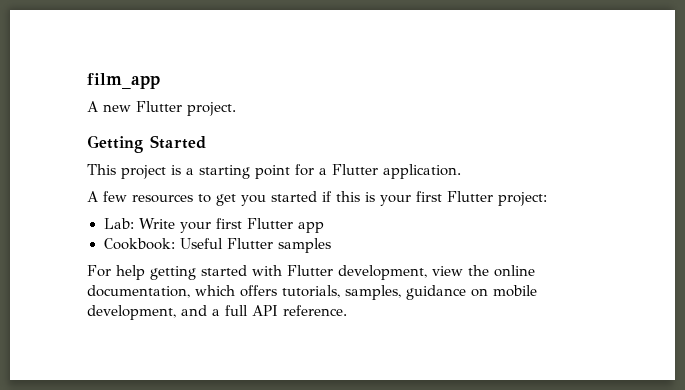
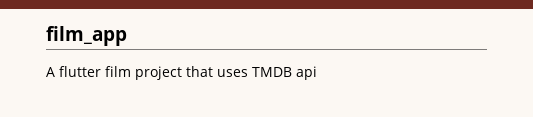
[103,101,236,116] [87,135,206,153] [87,164,461,179] [87,191,547,206] [103,218,325,233] [103,238,331,253] [87,265,535,280] [87,285,537,300] [87,305,347,320] new Flutter project. // Getting Started // This project is a starting point for a Flutter application. // A few resources to get you started if this is your first Flutter project: // Lab: Write your first Flutter app // Cookbook: Useful Flutter samples // For help getting started with Flutter development, view the online documentation, which offers tutorials, samples, guidance on mobile development, and a full API reference. -> [59,66,317,80] flutter film project that uses TMDB api

